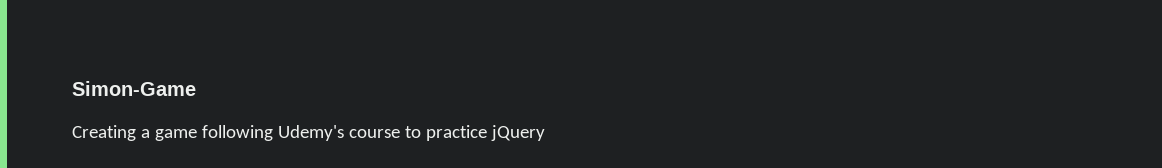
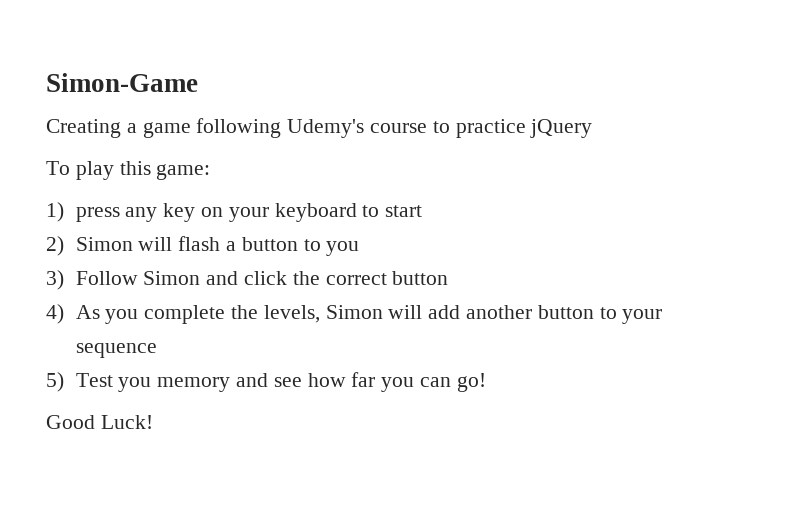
(545, 133) none -> [46,161,211,180] [46,202,423,222] [46,236,360,256] [46,270,449,290] [46,304,663,324] [75,343,157,358] [46,372,486,392] [46,415,153,429] // To play this game: // 1) press any key on your keyboard to start // 2) Simon will flash a button to you // 3) Follow Simon and click the correct button // 4) As you complete the levels, Simon will add another button to your sequence // 5) Test you memory and see how far you can go! // Good Luck!

